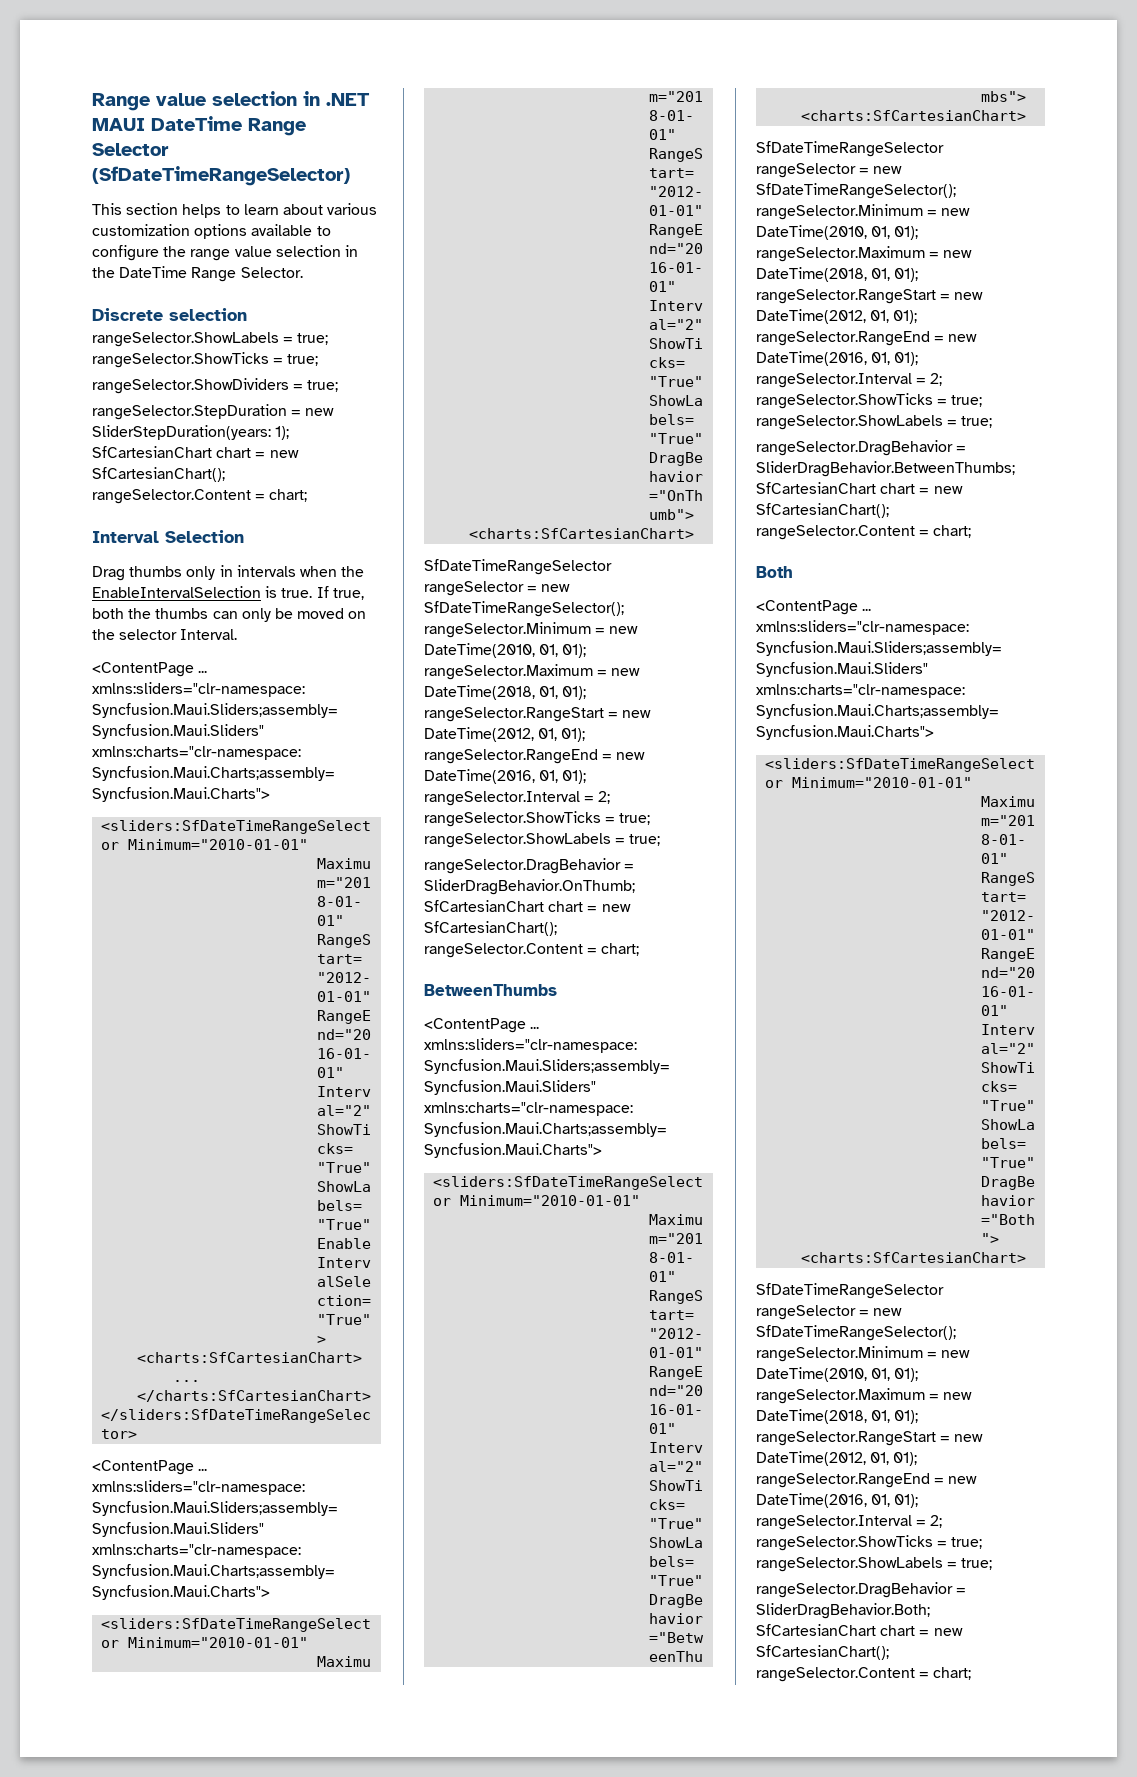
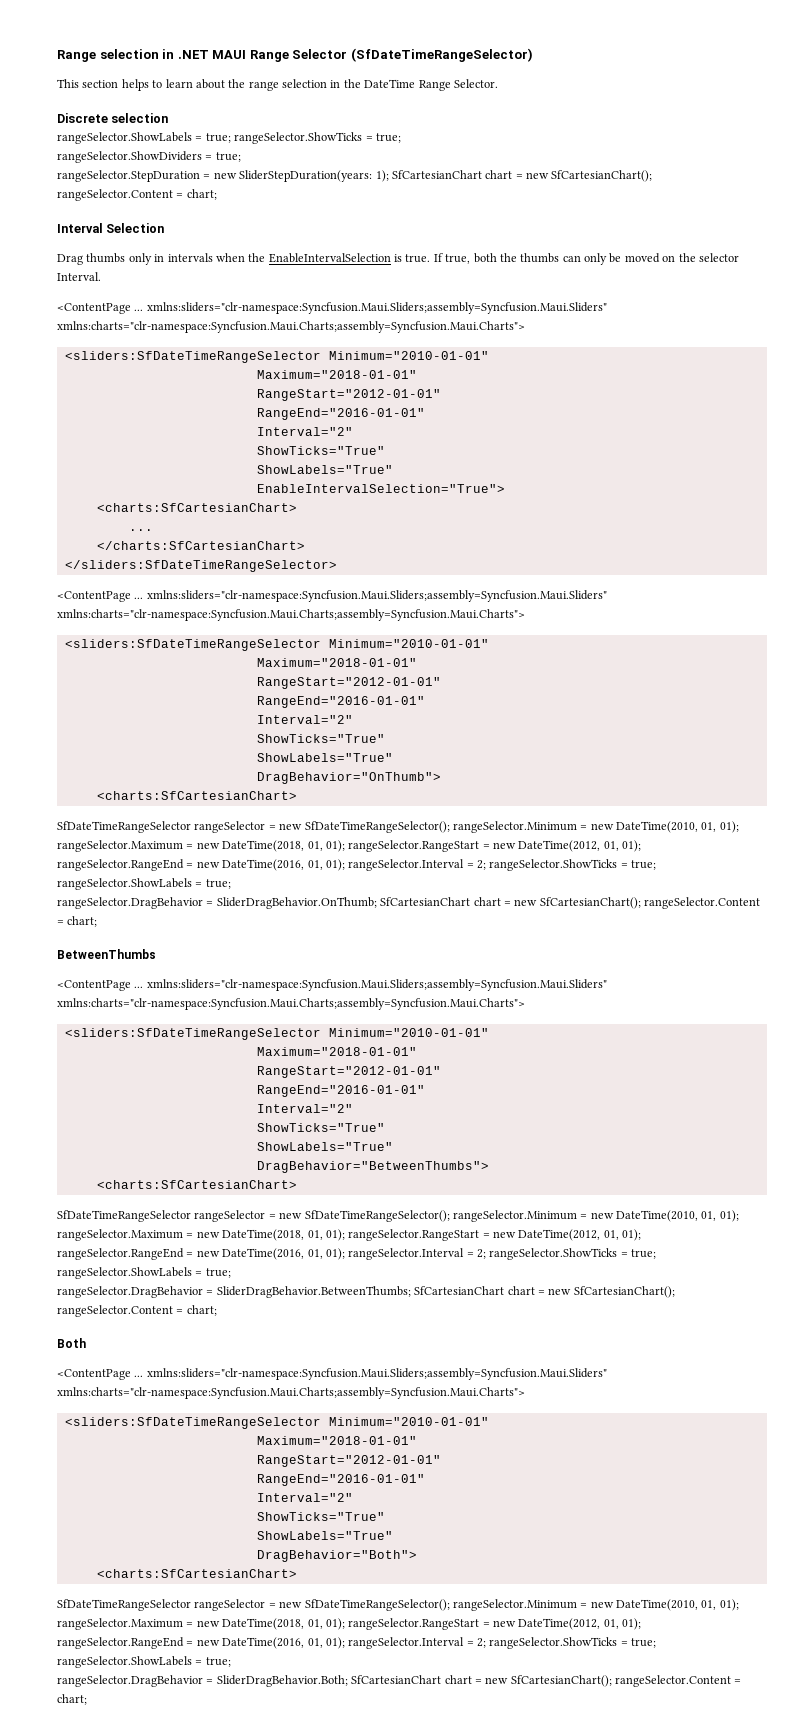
[92,93,206,111] Range value -> [57,50,96,62] Range
[151,116,242,131] DateTime -> (247, 54) none
[327,203,378,215] [92,224,331,239] [92,245,159,261] various customization options available to configure -> (225, 84) none
[234,246,272,257] value -> (279, 86) none

